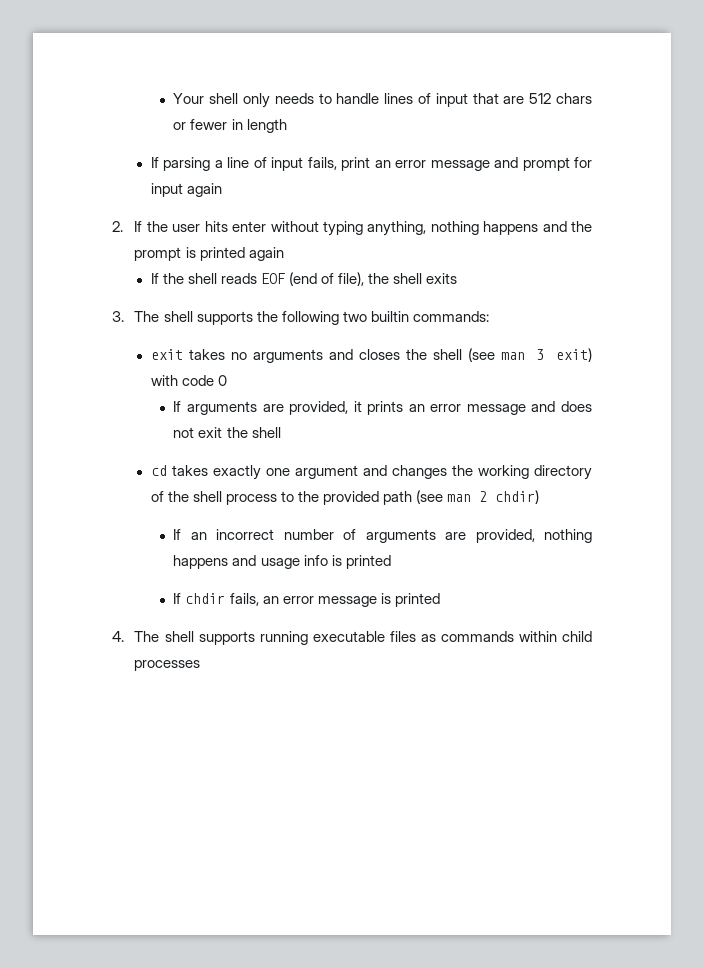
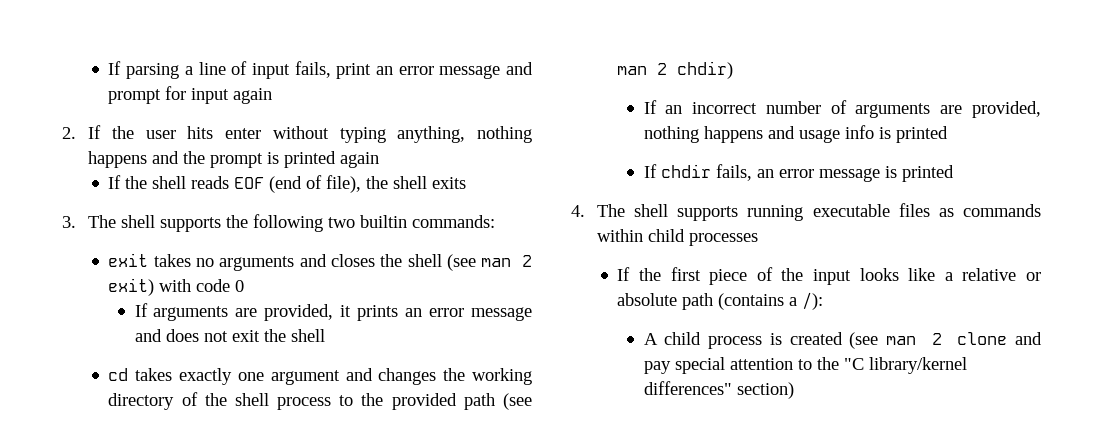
[173,93,592,108] [173,119,287,133] Your shell only needs to handle lines of input that are 512 chars or fewer in length // -> (108, 68) none
[536,349,545,360] 3 -> [521,255,532,267] 2
(201, 665) none -> [617,267,1041,285] [617,292,824,310] [643,332,1042,349] [643,357,967,374] [643,381,794,399] // If the first piece of the input looks like a relative or absolute path (contains a /): // A child process is created (see man 2 clone and pay special attention to the "C library/kernel differences" section)

